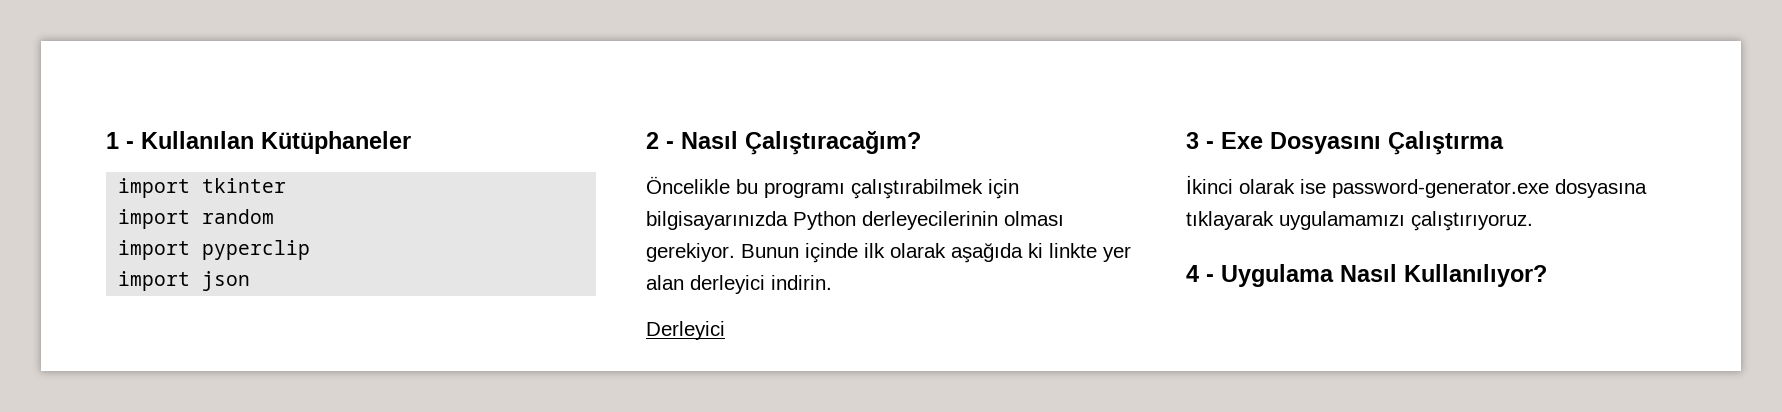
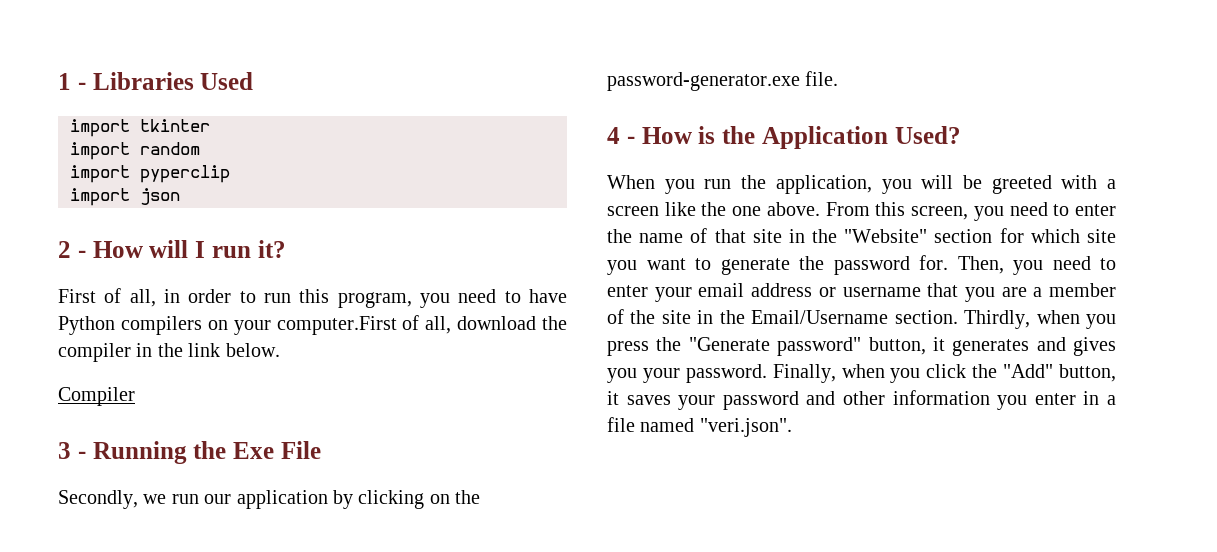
[141,131,411,154] Kullanılan Kütüphaneler -> [92,72,254,90] Libraries Used
[681,131,921,155] [646,176,1019,199] [646,211,1064,230] [646,243,1131,263] [646,275,832,294] [646,321,725,340] [1186,131,1504,155] [1186,175,1647,198] [1186,211,1533,231] [1186,264,1547,287] Nasıl Çalıştıracağım? // Öncelikle bu programı çalıştırabilmek için bilgisayarınızda Python derleyecilerinin olması gerekiyor. Bunun içinde ilk olarak aşağıda ki linkte yer alan derleyici indirin. // Derleyici // 3 - Exe Dosyasını Çalıştırma // İkinci olarak ise password-generator.exe dosyasına tıklayarak uygulamamızı çalıştırıyoruz. // 4 - Uygulama Nasıl Kullanılıyor? -> [92,240,286,258] [58,288,567,308] [58,315,567,335] [58,343,280,362] [58,387,135,406] [58,441,321,464] [58,490,481,509] [607,71,839,91] [607,126,961,149] [607,175,1116,194] [607,202,1116,221] [607,228,1116,243] [607,255,1116,275] [607,283,1116,302] [607,309,1116,329] [607,337,1116,356] [607,364,1116,383] [607,390,1116,410] [607,417,792,437] How will I run it? // First of all, in order to run this program, you need to have Python compilers on your computer.First of all, download the compiler in the link below. // Compiler // 3 - Running the Exe File // Secondly, we run our application by clicking on the password-generator.exe file. // 4 - How is the Application Used? // When you run the application, you will be greeted with a screen like the one above. From this screen, you need to enter the name of that site in the "Website" section for which site you want to generate the password for. Then, you need to enter your email address or username that you are a member of the site in the Email/Username section. Thirdly, when you press the "Generate password" button, it generates and gives you your password. Finally, when you click the "Add" button, it saves your password and other information you enter in a file named "veri.json".

